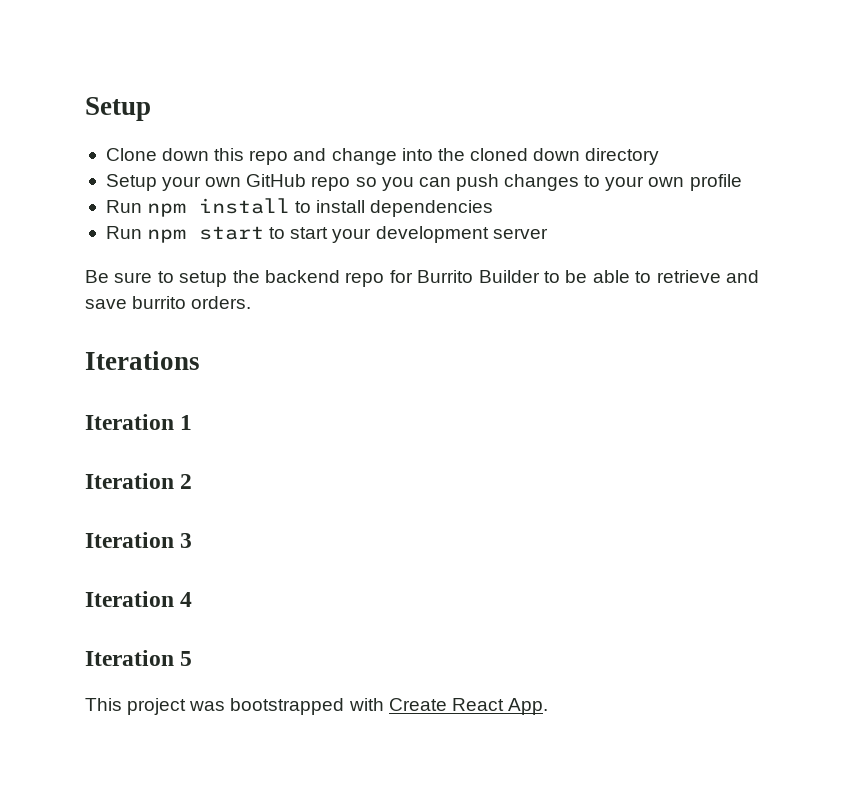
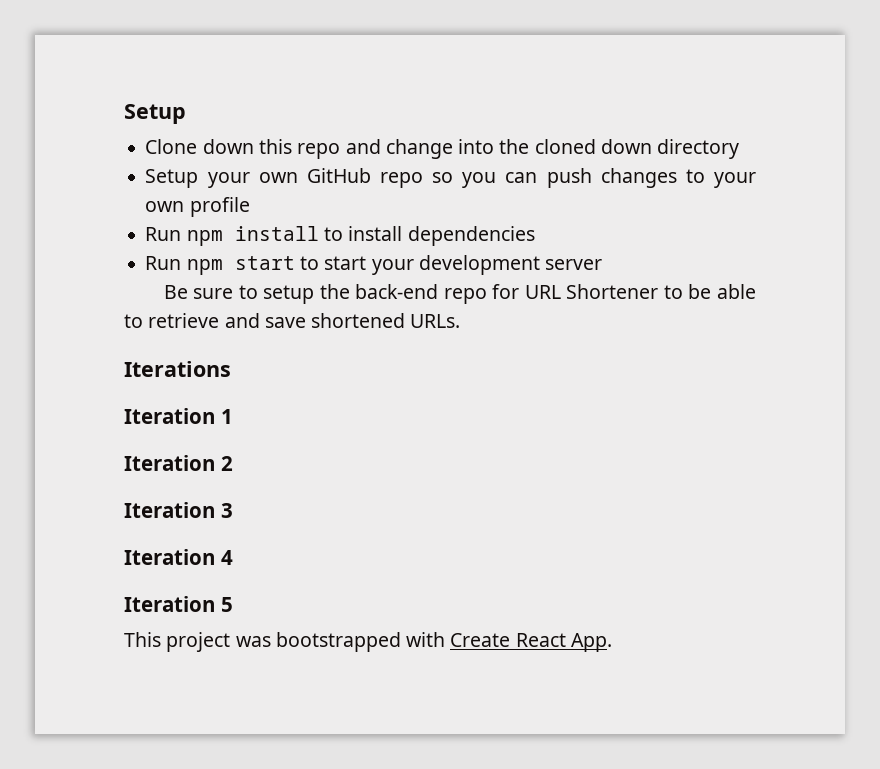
[265,270,340,283] backend -> [355,284,439,299] back-end
[417,270,540,283] Burrito Builder -> [524,284,659,299] URL Shortener
[132,296,252,309] burrito orders. -> [311,313,461,328] shortened URLs.

